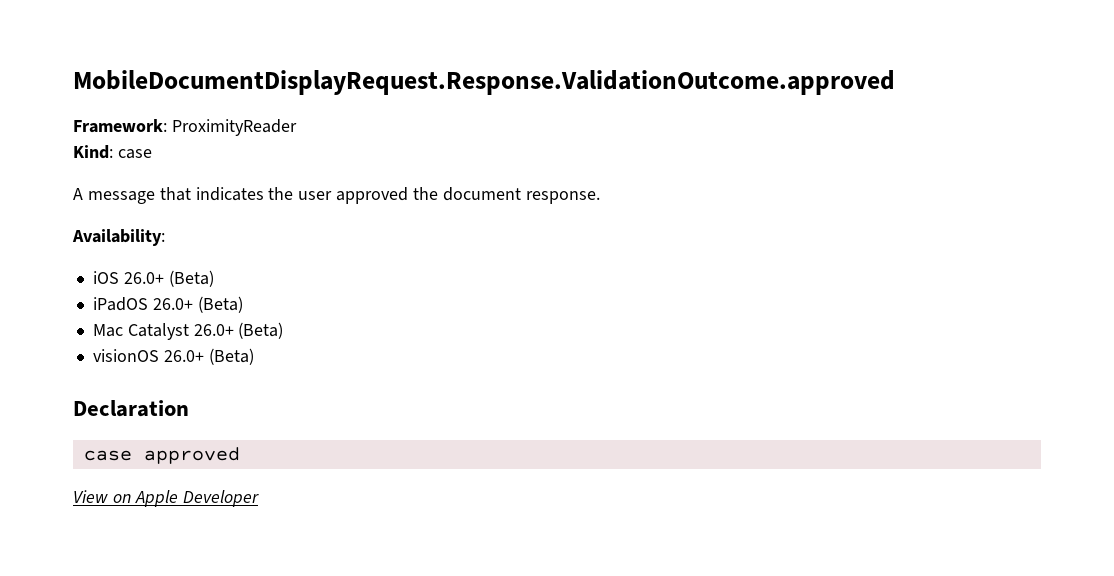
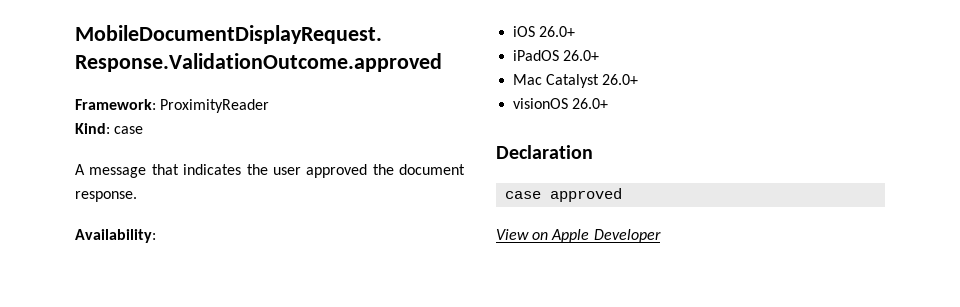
[168,270,214,287] (Beta) -> (576, 31) none
[197,296,243,313] (Beta) -> (600, 55) none
[238,322,284,339] (Beta) -> (639, 79) none
[208,348,254,365] (Beta) -> (609, 103) none

